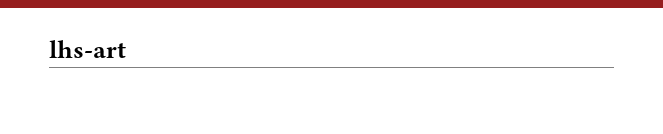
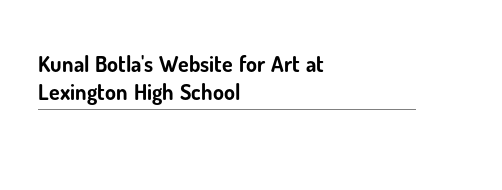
[49,40,126,58] lhs-art -> [38,55,324,72] [38,83,240,105] Kunal Botla's Website for Art at Lexington High School

